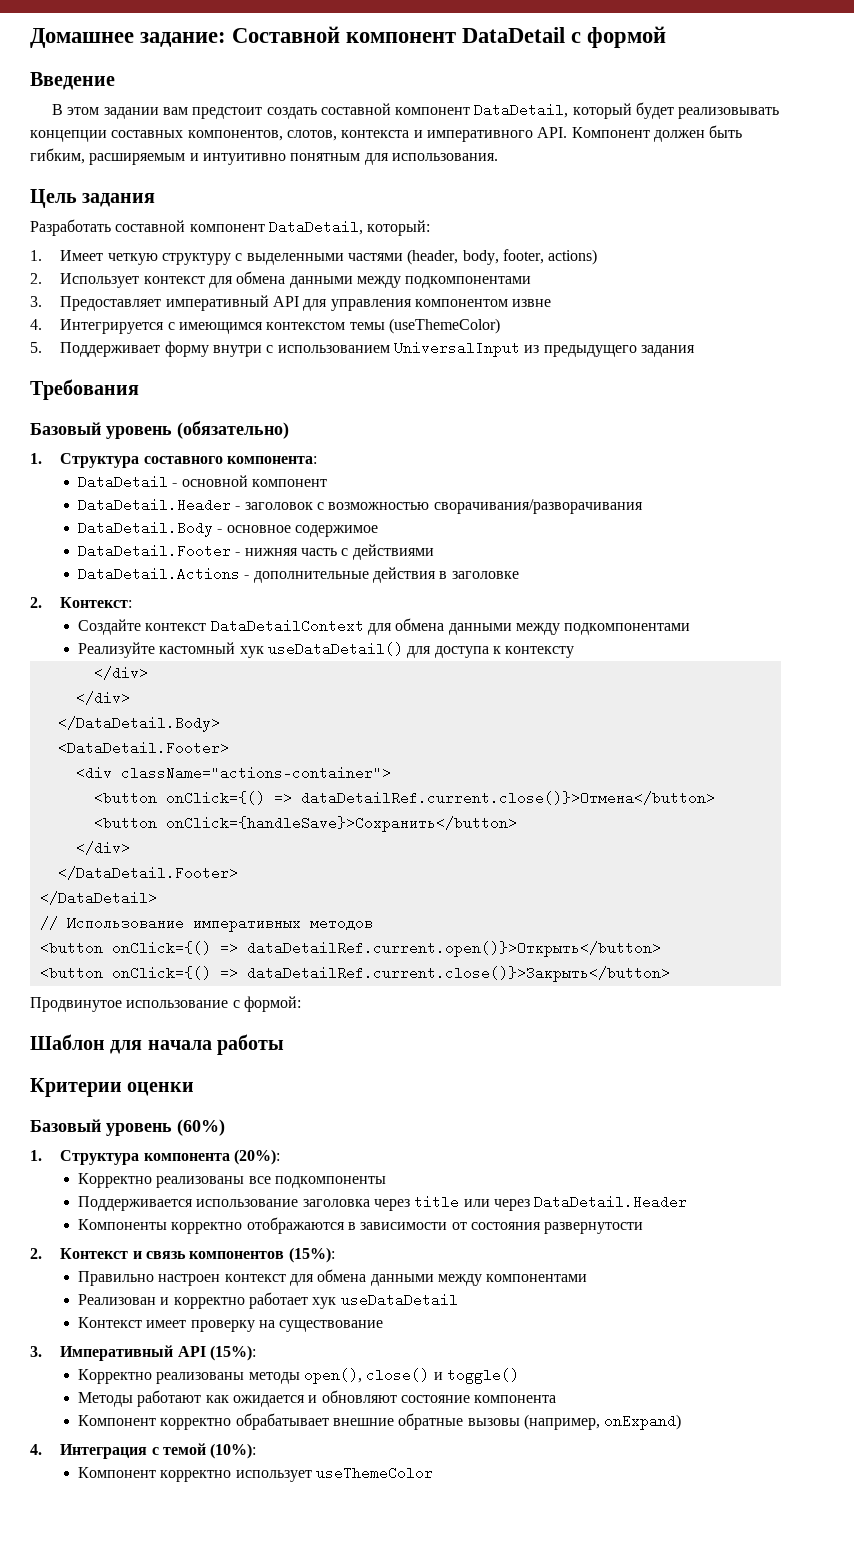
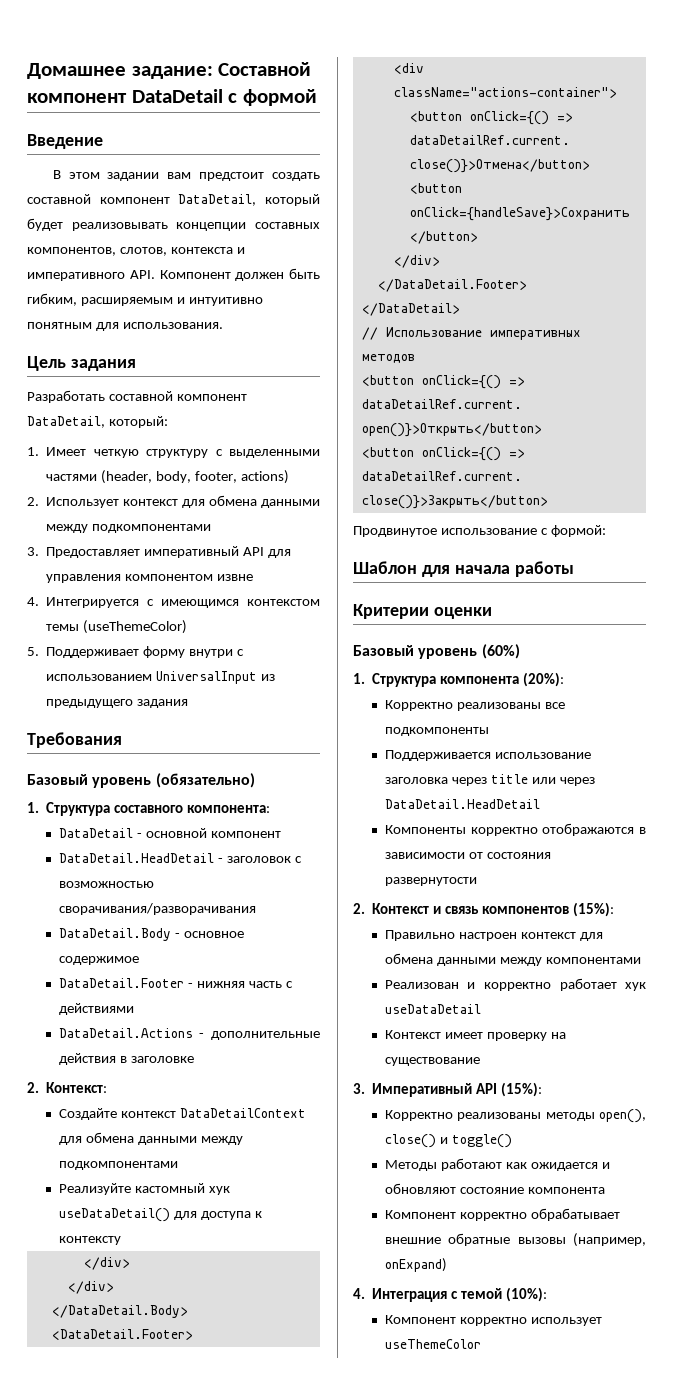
[77,498,231,512] DataDetail.Header -> [58,853,214,863] DataDetail.HeadDetail
[534,1195,688,1209] DataDetail.Header -> [384,799,540,809] DataDetail.HeadDetail

